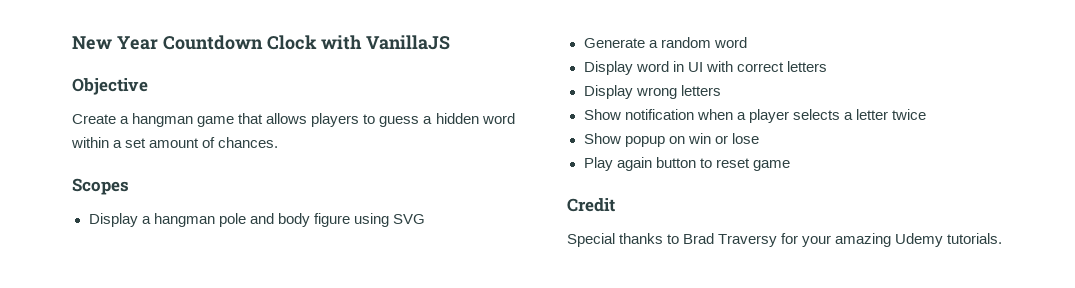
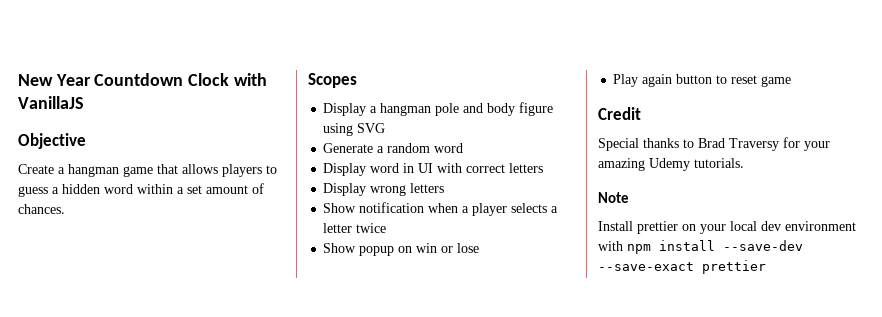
(1003, 238) none -> [598,192,629,203] [598,221,856,234] [598,240,803,254] [598,260,766,274] // Note // Install prettier on your local dev environment with npm install --save-dev --save-exact prettier

